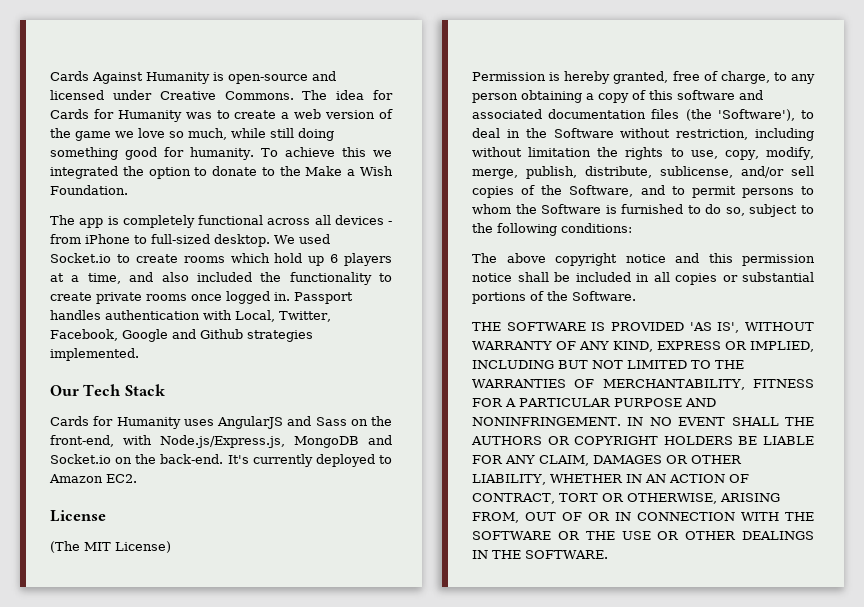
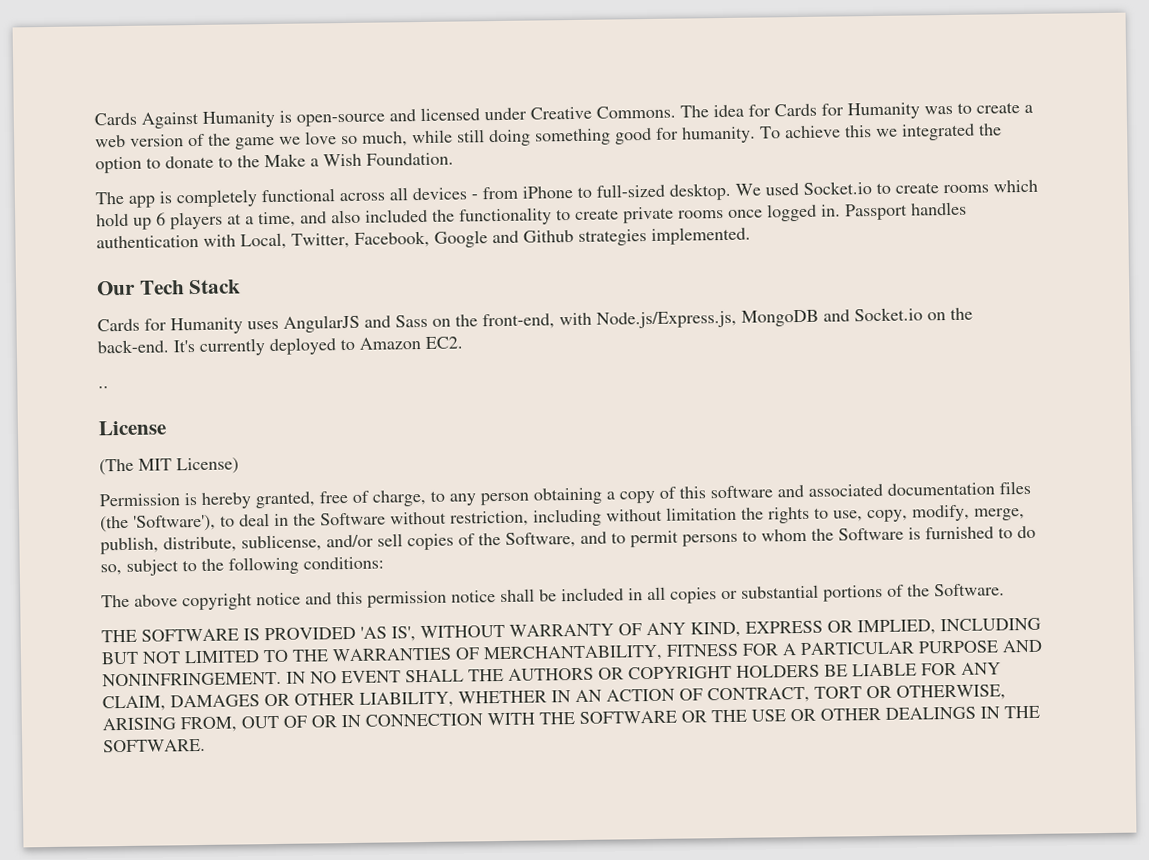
(137, 478) none -> [98,386,109,389] // ..

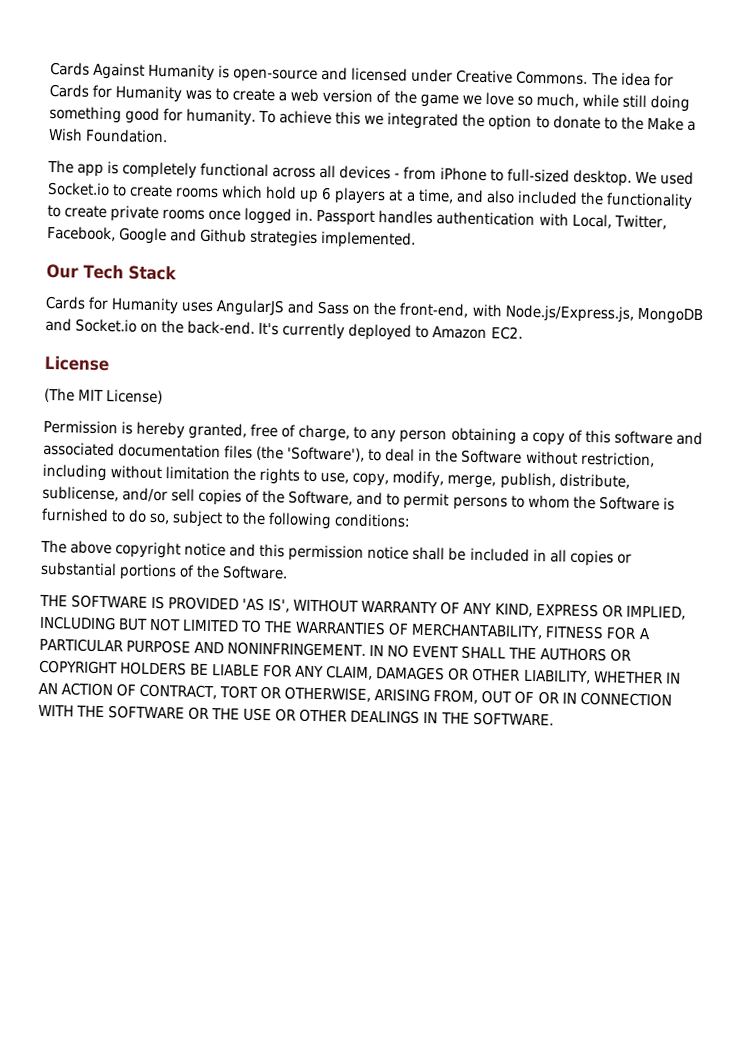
[98,386,109,389] // .. -> (523, 333) none

